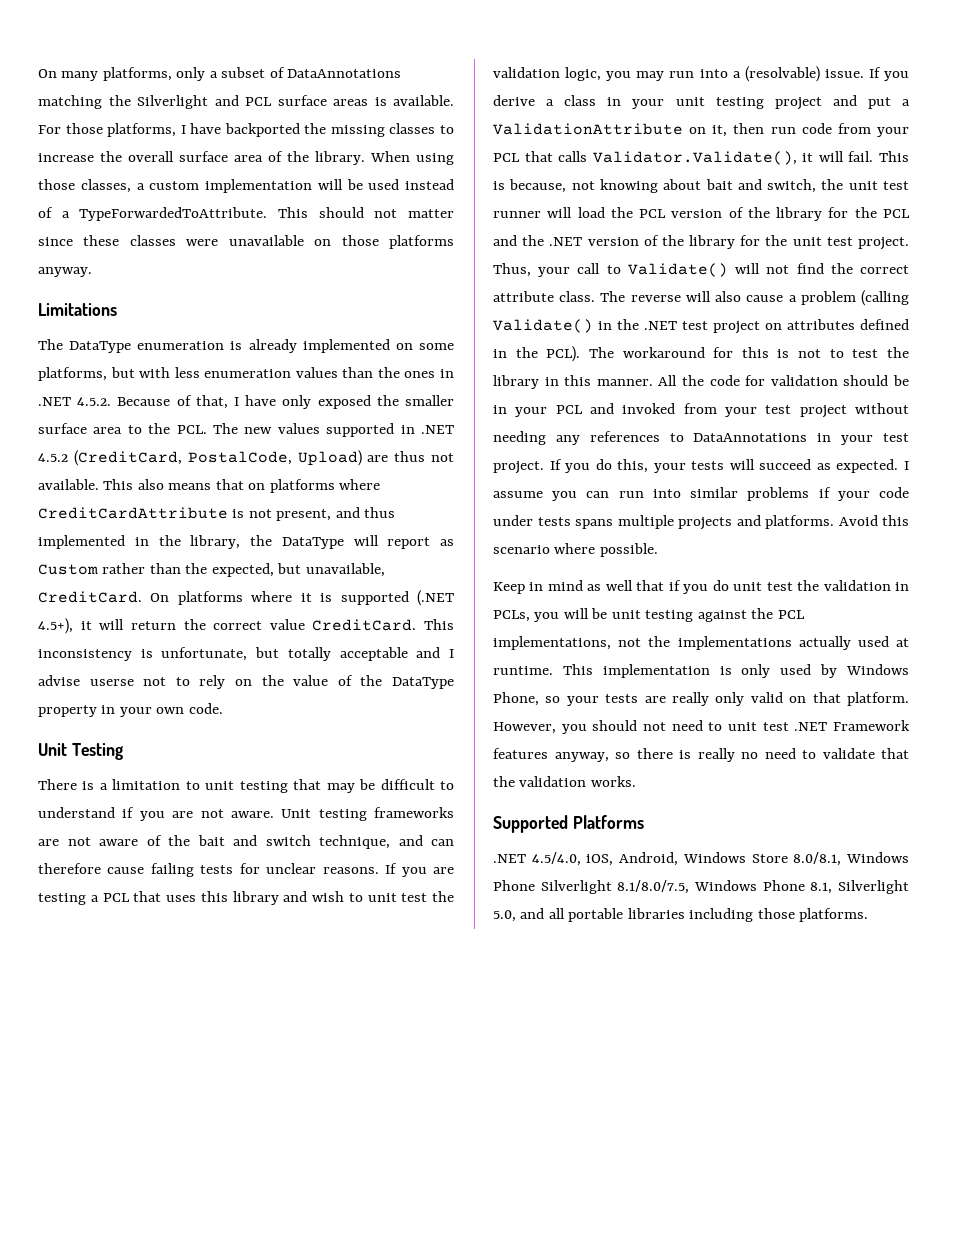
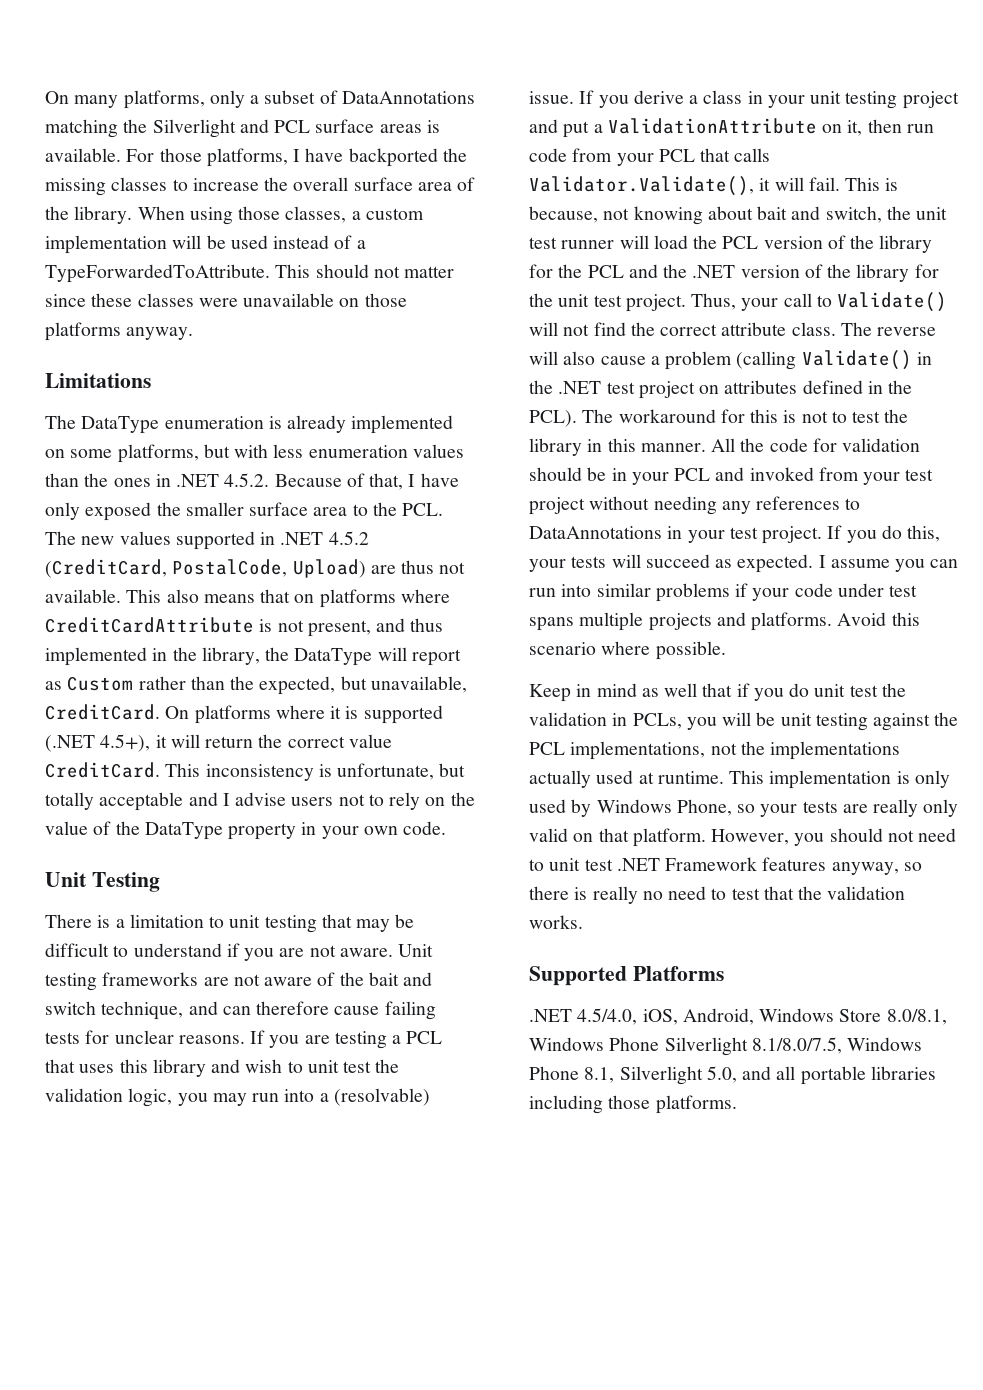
[89,679,134,686] userse -> [291,797,334,806] users
[537,517,571,526] tests -> [889,585,918,597] test
[822,748,875,759] validate -> [731,888,760,900] test

